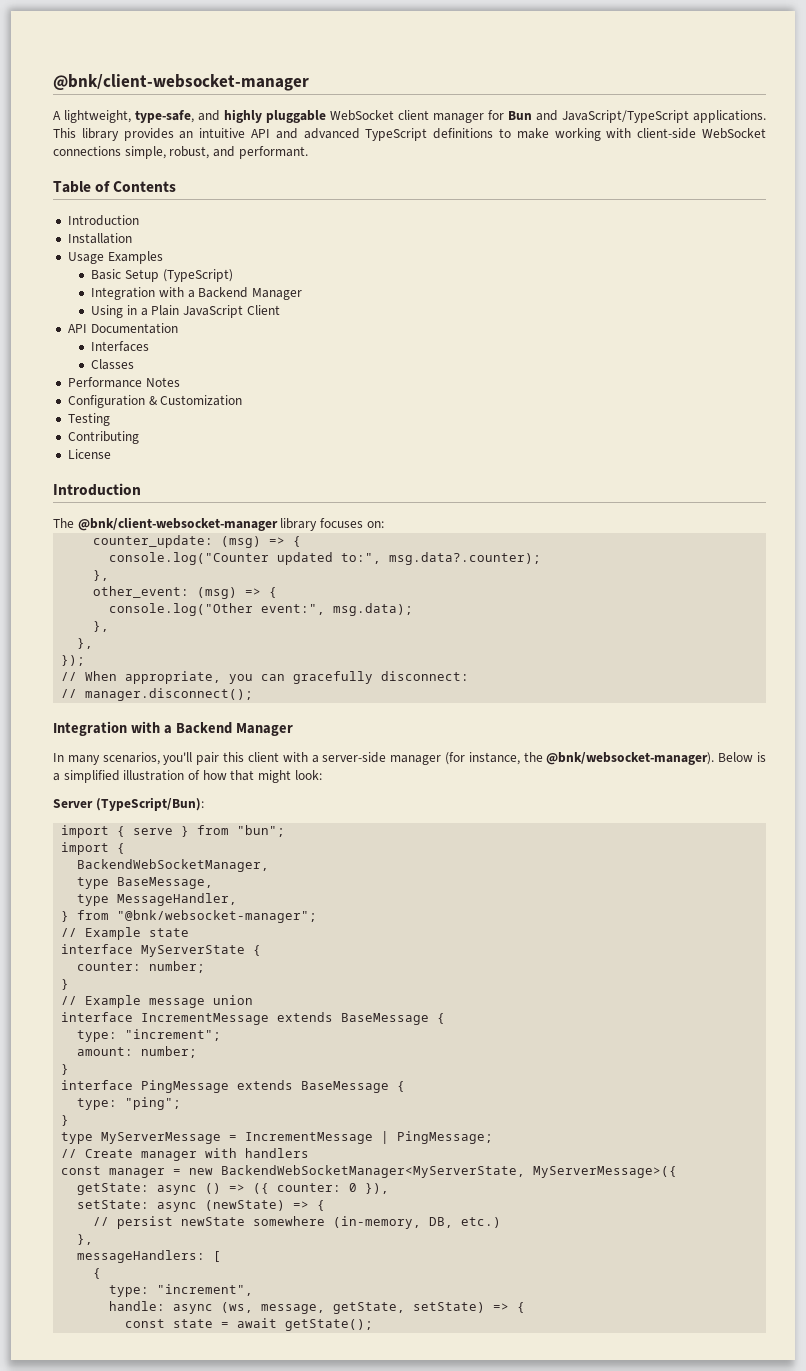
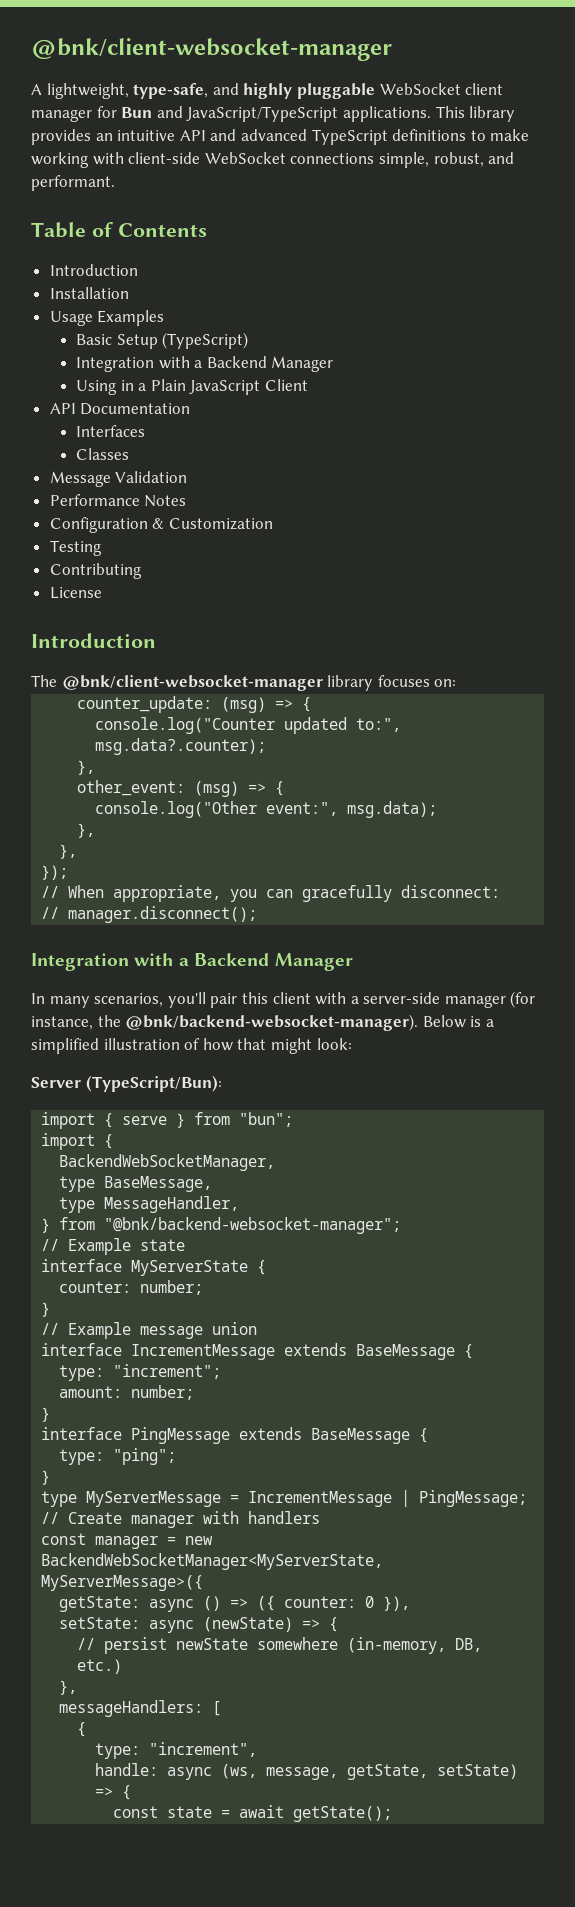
(135, 364) none -> [49,471,188,487] // Message Validation
[546,752,715,765] @bnk/websocket-manager). -> [125,1014,419,1031] @bnk/backend-websocket-manager).
[117,910,318,923] "@bnk/websocket-manager"; -> [104,1217,402,1234] "@bnk/backend-websocket-manager";

